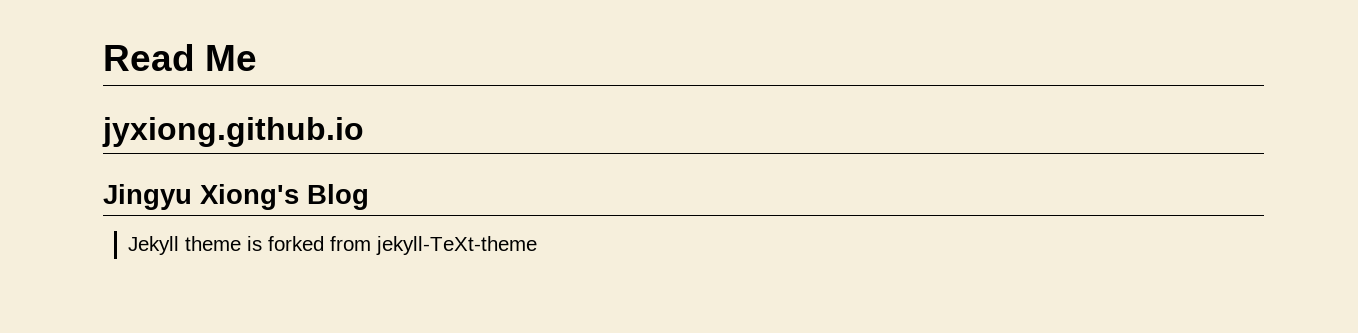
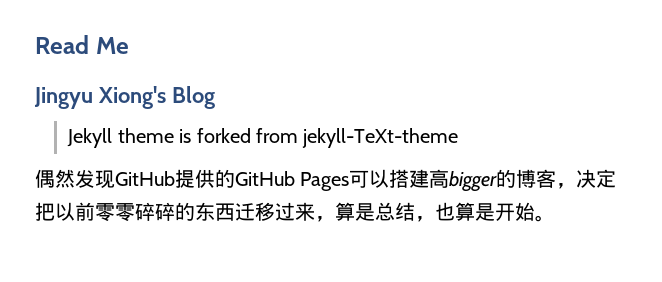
[102,117,364,147] // jyxiong.github.io -> (129, 45) none
(537, 245) none -> [35,169,617,192] [35,202,555,222] // 偶然发现GitHub提供的GitHub Pages可以搭建高bigger的博客，决定把以前零零碎碎的东西迁移过来，算是总结，也算是开始。

